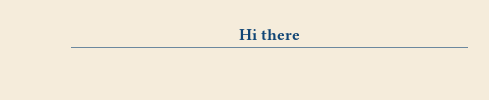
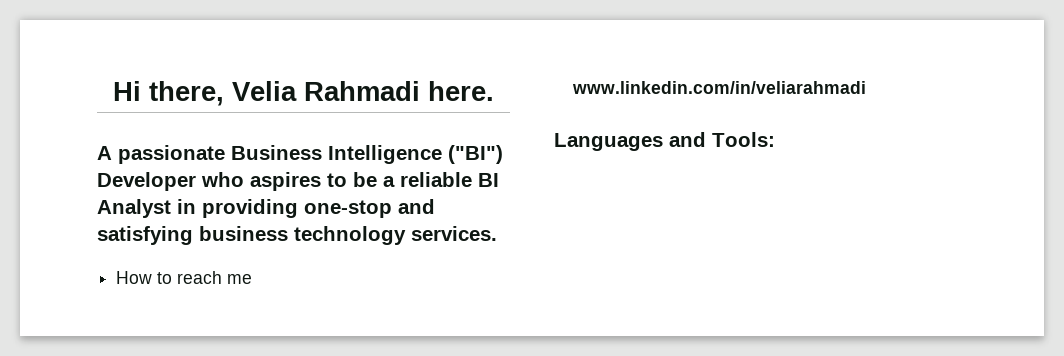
[261,29,301,40] there -> [149,81,494,106] [97,145,503,164] [97,172,499,191] [97,199,435,218] [97,226,497,245] [116,271,253,284] [572,81,867,94] [554,132,775,151] there, Velia Rahmadi here. // A passionate Business Intelligence ("BI") Developer who aspires to be a reliable BI Analyst in providing one-stop and satisfying business technology services. // How to reach me www.linkedin.com/in/veliarahmadi // Languages and Tools:

